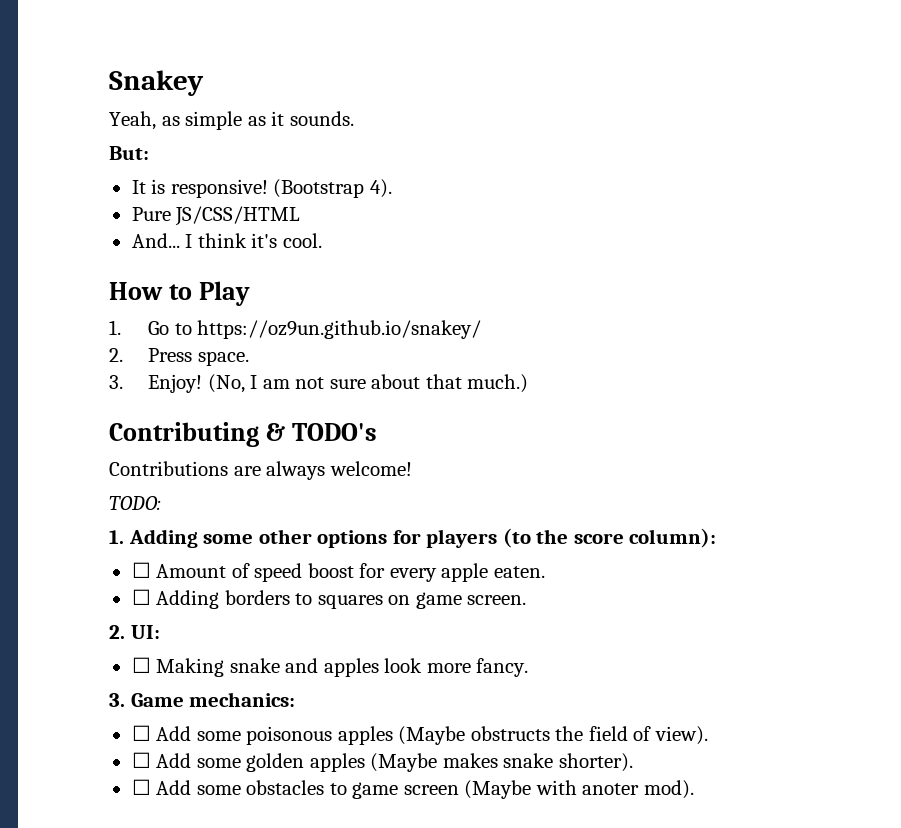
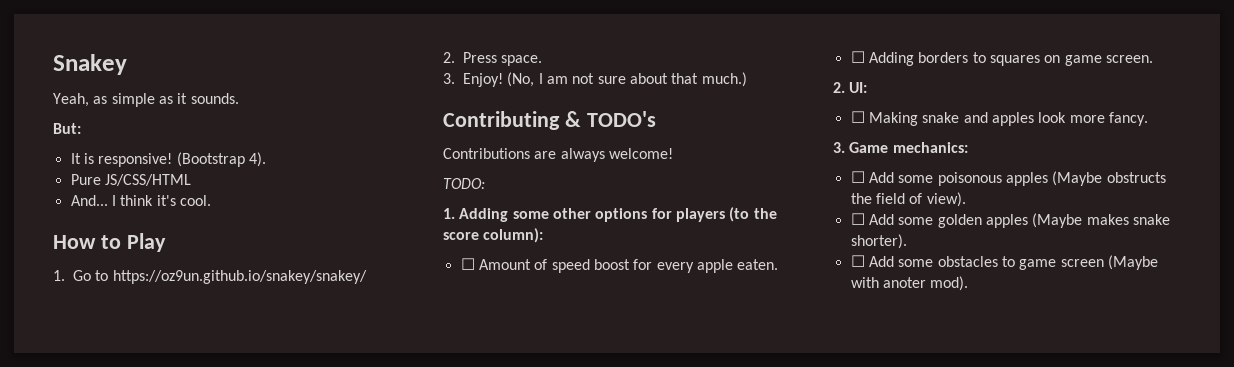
[197,320,482,339] https://oz9un.github.io/snakey/ -> [112,270,367,284] https://oz9un.github.io/snakey/snakey/

